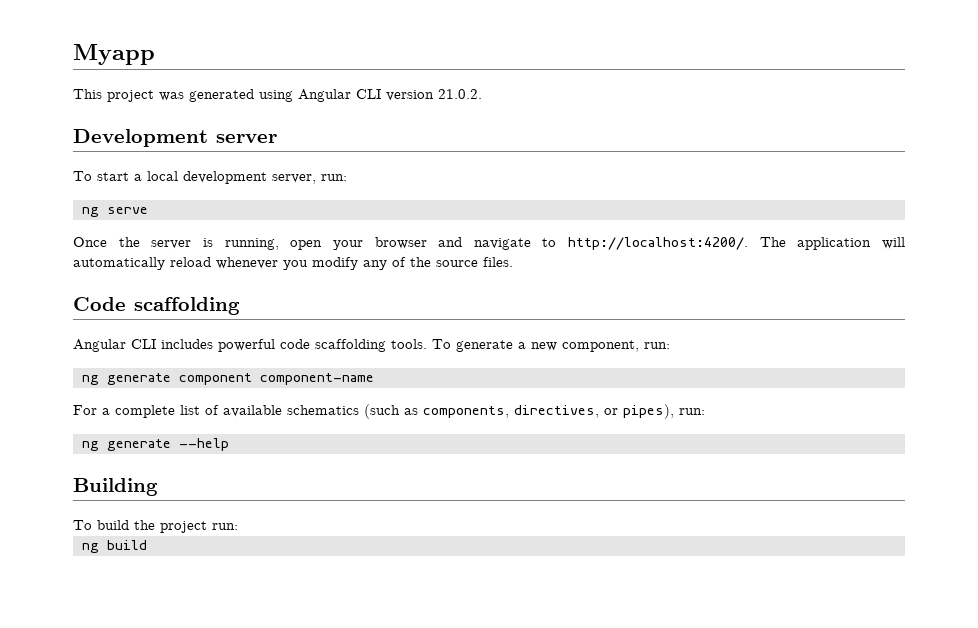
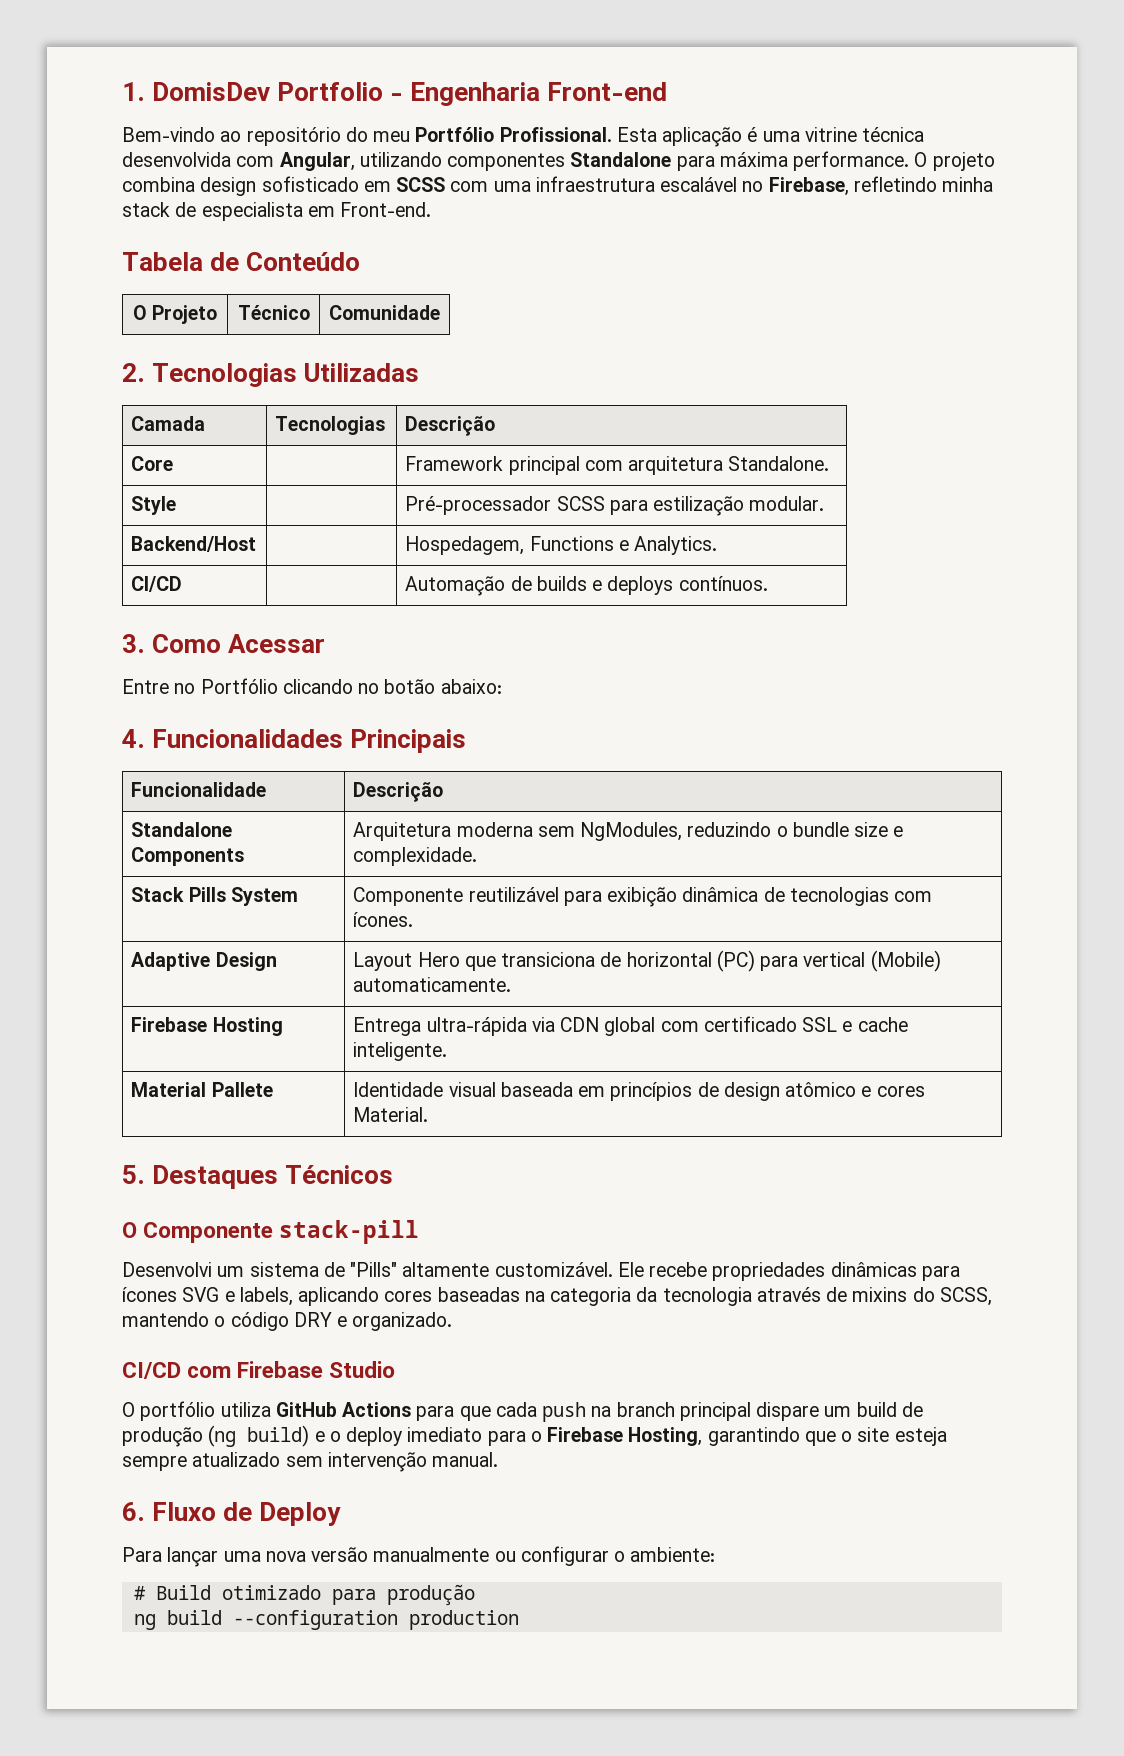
[73,44,155,65] [73,89,482,102] [73,129,277,147] [73,171,347,184] [81,207,148,217] [73,237,905,250] [73,257,513,270] [73,297,240,315] [73,339,670,352] [81,373,374,385] [73,404,705,419] [81,438,229,451] [73,478,158,496] [73,520,238,533] Myapp // This project was generated using Angular CLI version 21.0.2. // Development server // To start a local development server, run: // ng serve // Once the server is running, open your browser and navigate to http://localhost:4200/. The application will automatically reload whenever you modify any of the source files. // Code scaffolding // Angular CLI includes powerful code scaffolding tools. To generate a new component, run: // ng generate component component-name // For a complete list of available schematics (such as components, directives, or pipes), run: // ng generate --help // Building // To build the project run: -> [122,82,668,106] [122,127,925,147] [122,151,995,171] [122,176,994,196] [122,202,432,221] [122,252,361,271] [132,305,218,324] [237,305,310,320] [329,305,440,320] [122,363,420,387] [131,416,206,431] [275,416,386,435] [405,416,496,436] [131,456,174,471] [405,456,830,475] [131,496,177,515] [405,496,825,516] [131,536,257,552] [405,536,718,555] [131,576,183,592] [405,576,768,596] [122,634,326,653] [122,678,502,694] [122,729,467,753] [131,782,267,797] [353,782,444,802] [131,822,233,837] [131,847,245,866] [353,822,904,841] [353,847,478,866] [131,887,298,906] [353,887,933,907] [353,912,414,927] [131,952,277,971] [353,950,941,972] [353,977,512,992] [131,1017,283,1036] [353,1016,908,1036] [353,1042,448,1061] [131,1082,273,1097] [353,1082,925,1101] [353,1107,429,1122] [122,1165,394,1189] [122,1220,420,1244] [122,1262,960,1281] [122,1287,992,1306] [122,1312,453,1331] [122,1361,396,1379] [122,1401,923,1422] [122,1425,947,1447] [122,1452,499,1472] [122,1502,342,1526] [122,1546,716,1567] [133,1584,475,1606] 1. DomisDev Portfolio - Engenharia Front-end // Bem-vindo ao repositório do meu Portfólio Profissional. Esta aplicação é uma vitrine técnica desenvolvida com Angular, utilizando componentes Standalone para máxima performance. O projeto combina design sofisticado em SCSS com uma infraestrutura escalável no Firebase, refletindo minha stack de especialista em Front-end. // Tabela de Conteúdo // O Projeto | Técnico | Comunidade // 2. Tecnologias Utilizadas // Camada | Tecnologias | Descrição // Core | | Framework principal com arquitetura Standalone. // Style | | Pré-processador SCSS para estilização modular. // Backend/Host | | Hospedagem, Functions e Analytics. // CI/CD | | Automação de builds e deploys contínuos. // 3. Como Acessar // Entre no Portfólio clicando no botão abaixo: // 4. Funcionalidades Principais // Funcionalidade | Descrição // Standalone Components | Arquitetura moderna sem NgModules, reduzindo o bundle size e complexidade. // Stack Pills System | Componente reutilizável para exibição dinâmica de tecnologias com ícones. // Adaptive Design | Layout Hero que transiciona de horizontal (PC) para vertical (Mobile) automaticamente. // Firebase Hosting | Entrega ultra-rápida via CDN global com certificado SSL e cache inteligente. // Material Pallete | Identidade visual baseada em princípios de design atômico e cores Material. // 5. Destaques Técnicos // O Componente stack-pill // Desenvolvi um sistema de "Pills" altamente customizável. Ele recebe propriedades dinâmicas para ícones SVG e labels, aplicando cores baseadas na categoria da tecnologia através de mixins do SCSS, mantendo o código DRY e organizado. // CI/CD com Firebase Studio // O portfólio utiliza GitHub Actions para que cada push na branch principal dispare um build de produção (ng build) e o deploy imediato para o Firebase Hosting, garantindo que o site esteja sempre atualizado sem intervenção manual. // 6. Fluxo de Deploy // Para lançar uma nova versão manualmente ou configurar o ambiente: // # Build otimizado para produção
(147, 545) none -> [232,1610,519,1630] --configuration production

